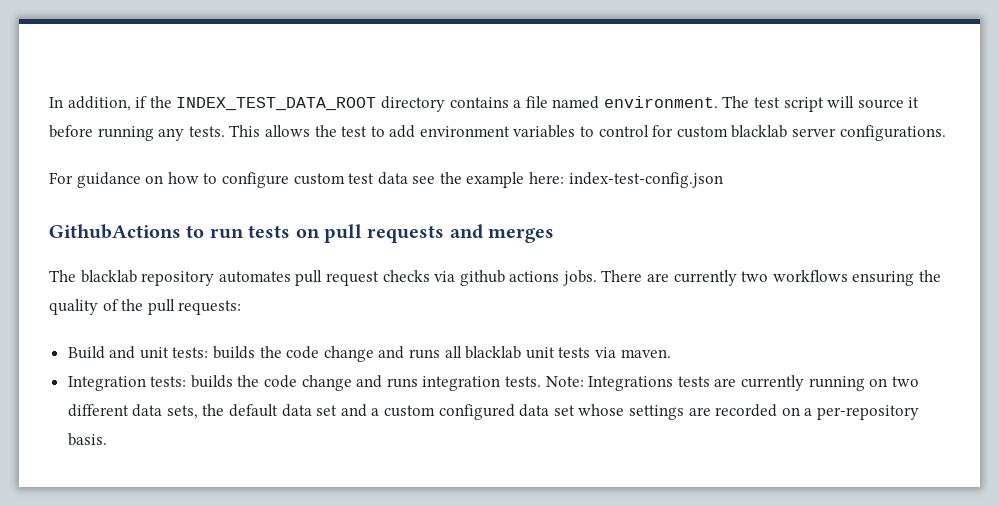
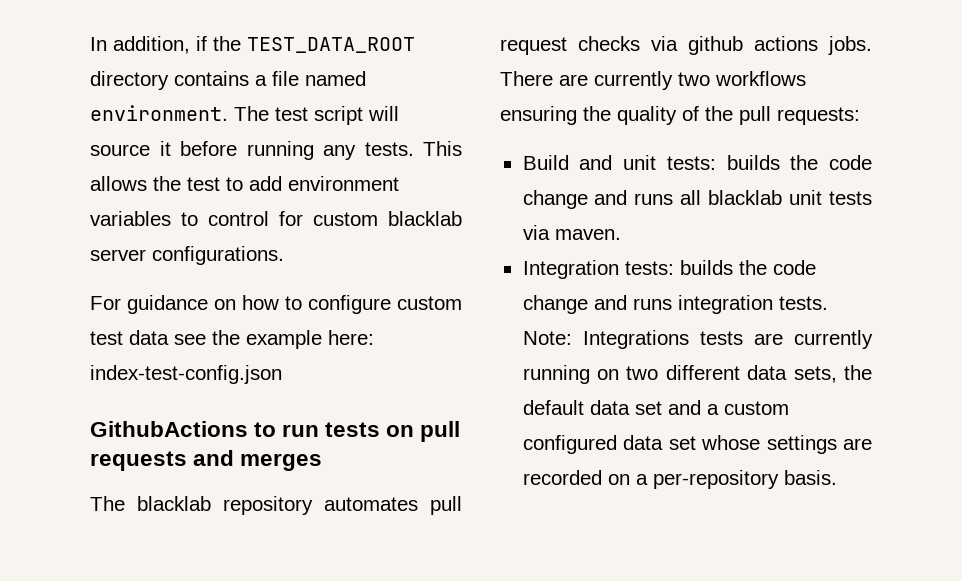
[176,97,377,111] INDEX_TEST_DATA_ROOT -> [247,37,415,53] TEST_DATA_ROOT

